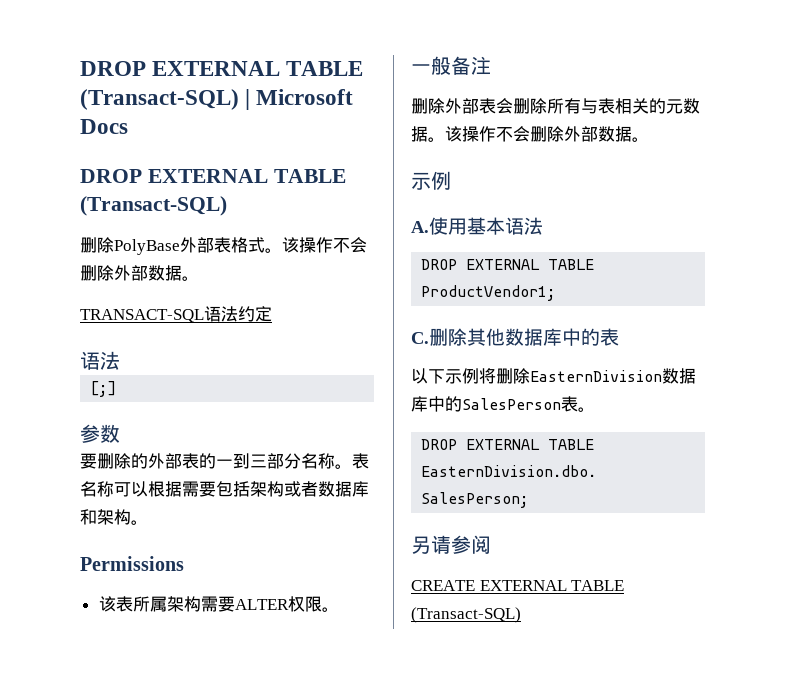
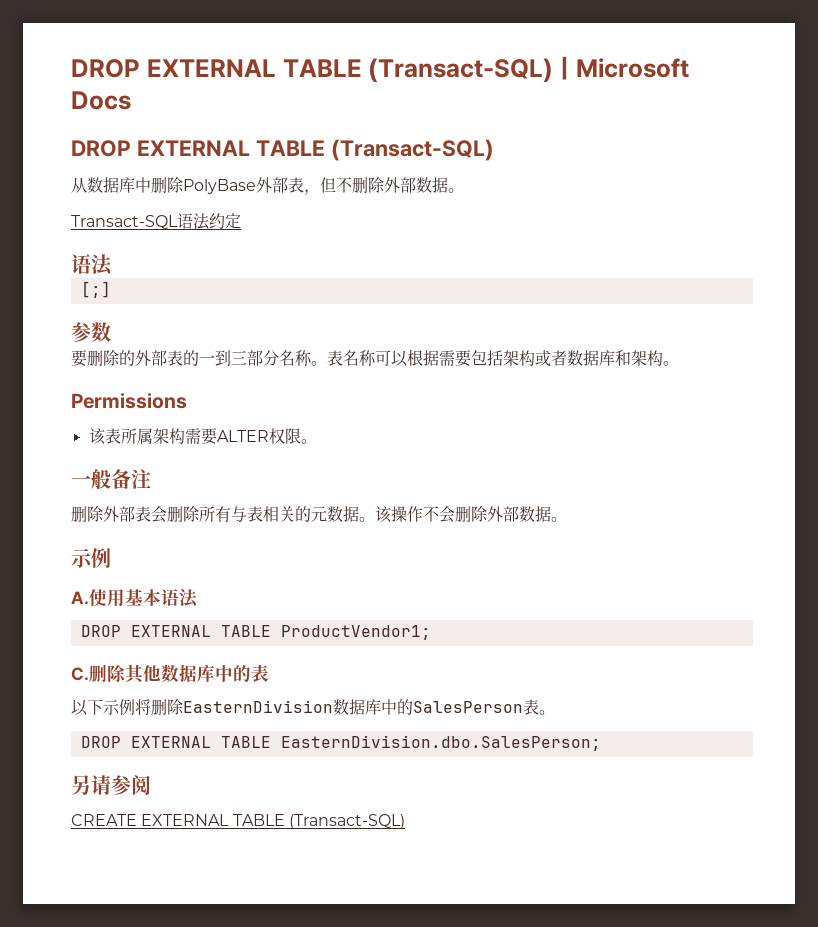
(227, 206) none -> [71,177,151,193] 从数据库中
[231,237,367,253] [80,265,199,281] [80,309,204,323] 格式。该操作不会删除外部数据。 // TRANSACT-SQL -> [304,177,464,195] [71,215,178,229] ，但不删除外部数据。 // Transact-SQL

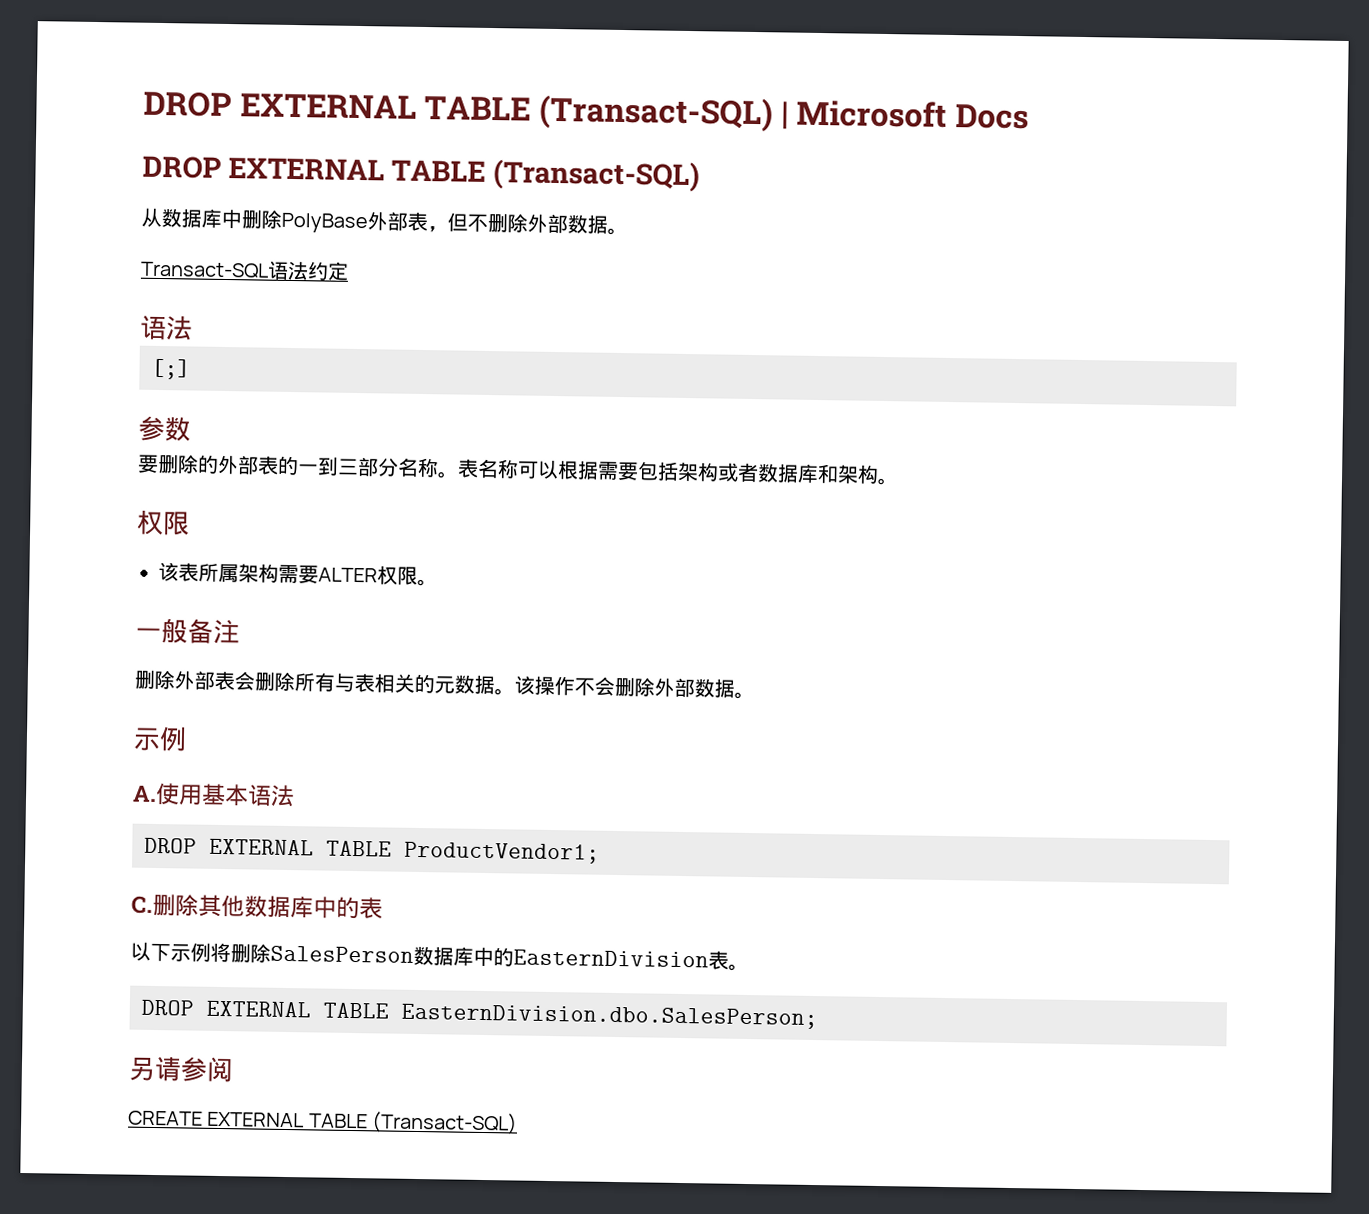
[71,393,187,409] Permissions -> [137,509,190,536] 权限
[183,699,523,715] EasternDivision数据库中的SalesPerson -> [270,945,709,968] SalesPerson数据库中的EasternDivision

